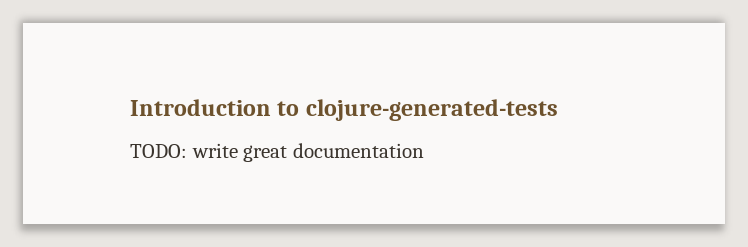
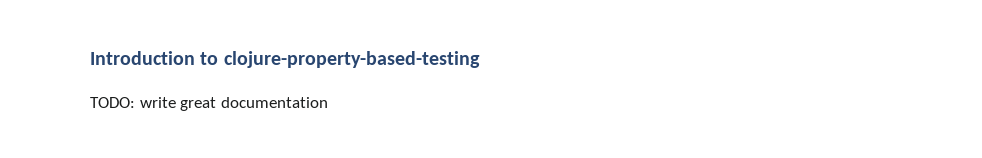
[305,99,558,121] clojure-generated-tests -> [223,51,480,68] clojure-property-based-testing

